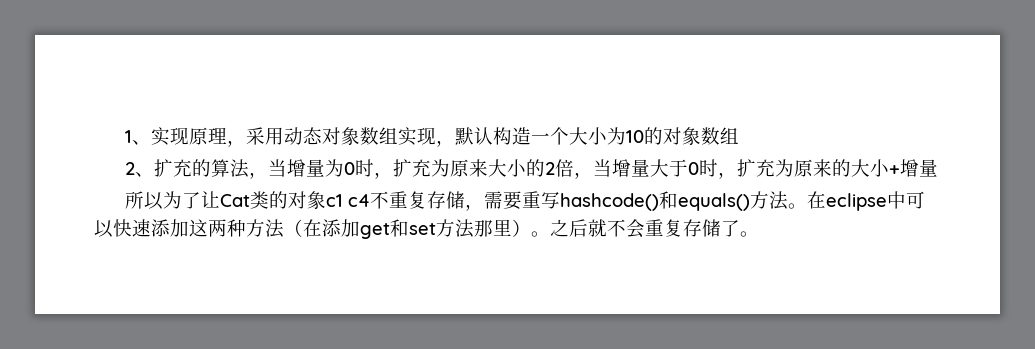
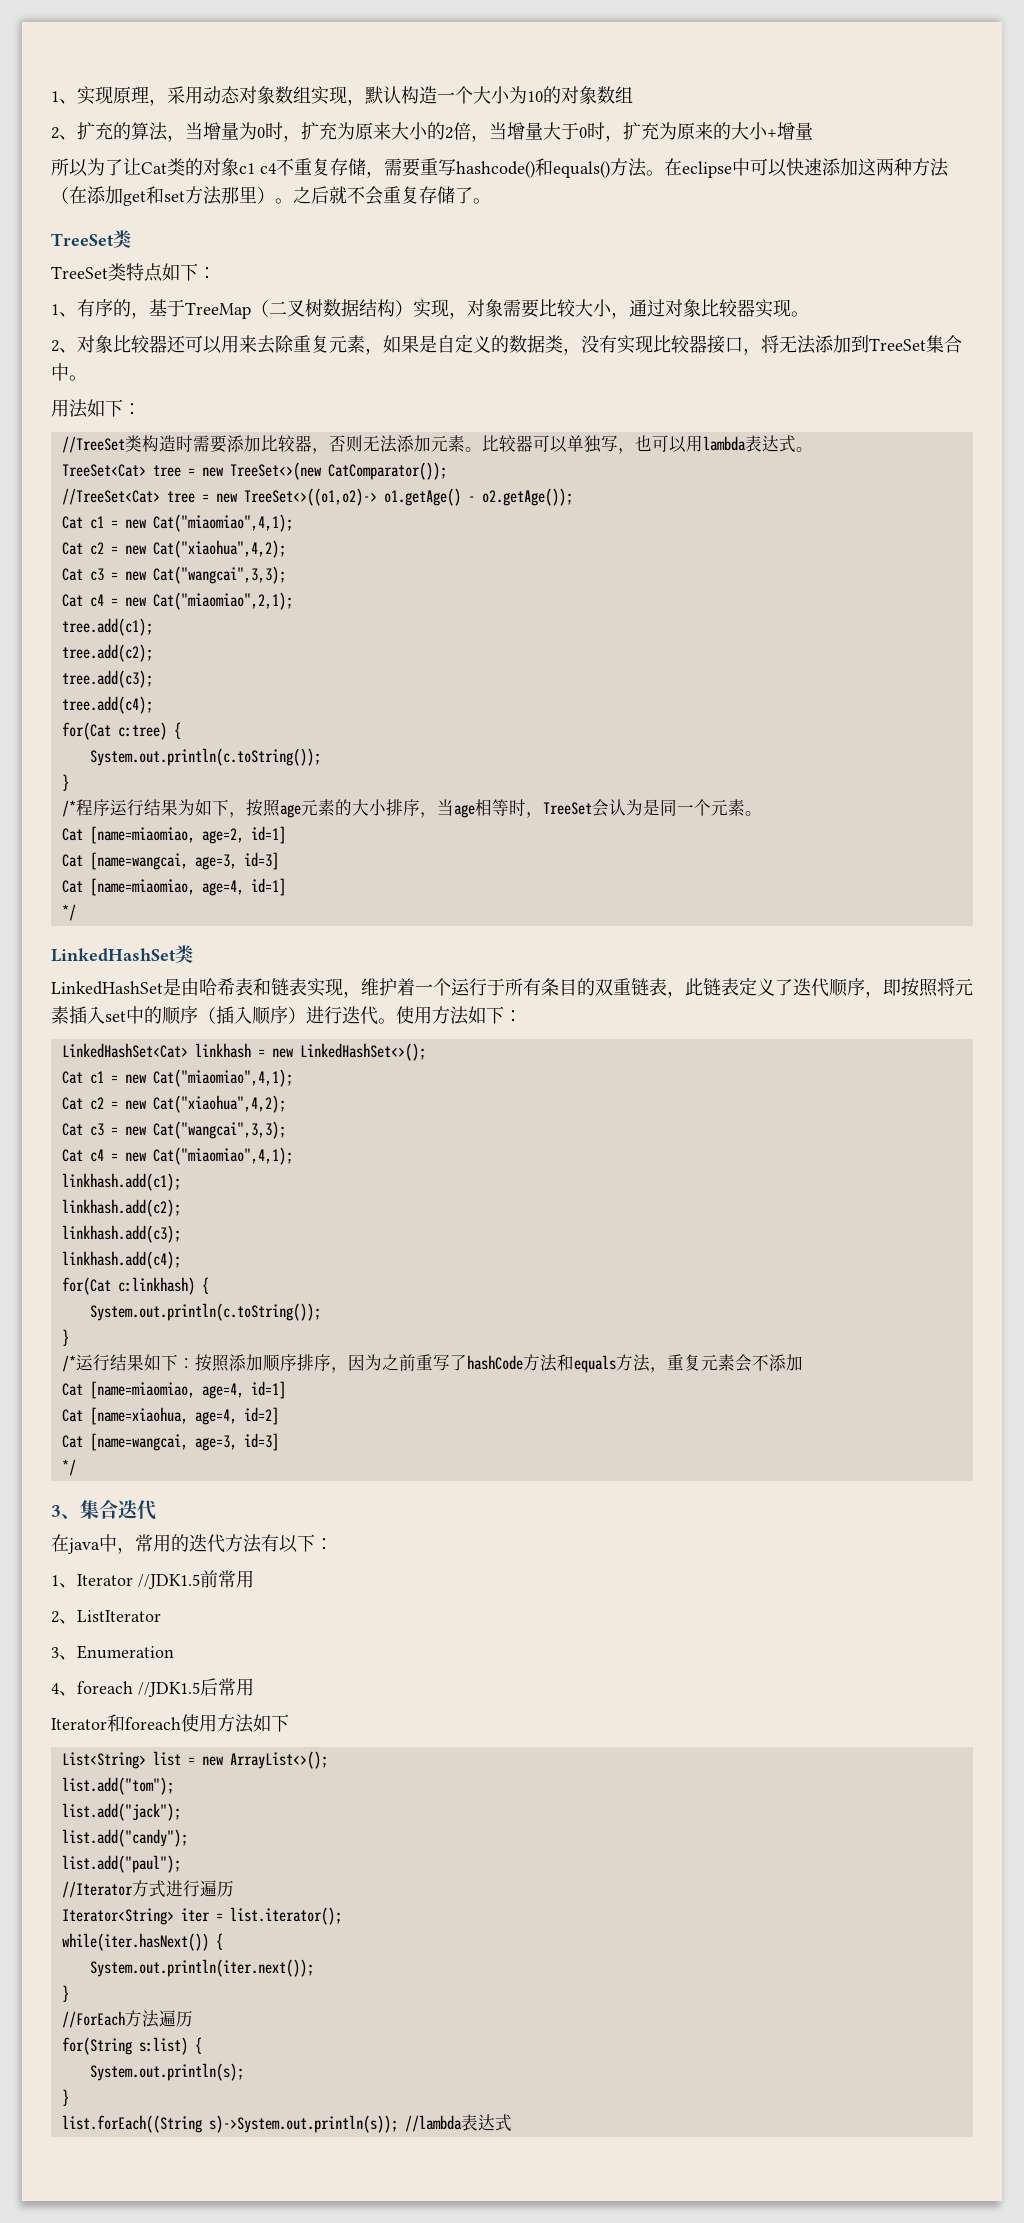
(759, 234) none -> [51,230,131,248] [51,263,216,282] [51,299,809,319] [51,334,962,355] [51,363,87,381] [51,399,141,418] [61,435,813,454] [61,462,447,480] [61,488,573,506] [61,514,293,532] [61,540,286,558] [61,566,286,584] [61,592,293,610] [61,618,153,636] [61,644,153,662] [61,670,153,688] [61,696,153,714] [61,722,181,740] [89,748,321,766] [61,774,69,791] [61,799,762,818] [61,826,286,844] [61,852,279,870] [61,878,286,896] [61,904,76,921] [51,945,193,963] [51,977,973,998] [51,1006,522,1025] [61,1043,426,1061] [61,1069,293,1087] [61,1095,286,1113] [61,1121,286,1139] [61,1147,293,1165] [61,1173,181,1191] [61,1199,181,1217] [61,1225,181,1243] [61,1251,181,1269] [61,1277,209,1295] [89,1303,321,1321] [61,1329,69,1346] [61,1354,803,1373] [61,1381,286,1399] [61,1407,279,1425] [61,1433,279,1451] [61,1459,76,1476] [51,1500,156,1520] [51,1534,333,1554] [51,1570,254,1589] [51,1610,161,1624] [51,1645,174,1660] [51,1678,254,1697] [51,1714,289,1733] [61,1751,328,1769] [61,1777,174,1795] [61,1803,181,1821] [61,1829,188,1847] [61,1855,181,1873] [61,1880,234,1898] [61,1907,342,1925] [61,1933,223,1951] [89,1959,314,1977] [61,1985,69,2002] [61,2010,193,2028] [61,2037,202,2055] [89,2063,244,2081] [61,2089,69,2106] [61,2114,512,2133] // TreeSet类 // TreeSet类特点如下： // 1、有序的，基于TreeMap（二叉树数据结构）实现，对象需要比较大小，通过对象比较器实现。 // 2、对象比较器还可以用来去除重复元素，如果是自定义的数据类，没有实现比较器接口，将无法添加到TreeSet集合中。 // 用法如下： // //TreeSet类构造时需要添加比较器，否则无法添加元素。比较器可以单独写，也可以用lambda表达式。 // TreeSet<Cat> tree = new TreeSet<>(new CatComparator()); // //TreeSet<Cat> tree = new TreeSet<>((o1,o2)-> o1.getAge() - o2.getAge()); // Cat c1 = new Cat("miaomiao",4,1); // Cat c2 = new Cat("xiaohua",4,2); // Cat c3 = new Cat("wangcai",3,3); // Cat c4 = new Cat("miaomiao",2,1); // tree.add(c1); // tree.add(c2); // tree.add(c3); // tree.add(c4); // for(Cat c:tree) { // System.out.println(c.toString()); // } // /*程序运行结果为如下，按照age元素的大小排序，当age相等时，TreeSet会认为是同一个元素。 // Cat [name=miaomiao, age=2, id=1] // Cat [name=wangcai, age=3, id=3] // Cat [name=miaomiao, age=4, id=1] // */ // LinkedHashSet类 // LinkedHashSet是由哈希表和链表实现，维护着一个运行于所有条目的双重链表，此链表定义了迭代顺序，即按照将元素插入set中的顺序（插入顺序）进行迭代。使用方法如下： // LinkedHashSet<Cat> linkhash = new LinkedHashSet<>(); // Cat c1 = new Cat("miaomiao",4,1); // Cat c2 = new Cat("xiaohua",4,2); // Cat c3 = new Cat("wangcai",3,3); // Cat c4 = new Cat("miaomiao",4,1); // linkhash.add(c1); // linkhash.add(c2); // linkhash.add(c3); // linkhash.add(c4); // for(Cat c:linkhash) { // System.out.println(c.toString()); // } // /*运行结果如下：按照添加顺序排序，因为之前重写了hashCode方法和equals方法，重复元素会不添加 // Cat [name=miaomiao, age=4, id=1] // Cat [name=xiaohua, age=4, id=2] // Cat [name=wangcai, age=3, id=3] // */ // 3、集合迭代 // 在java中，常用的迭代方法有以下： // 1、Iterator //JDK1.5前常用 // 2、ListIterator // 3、Enumeration // 4、foreach //JDK1.5后常用 // Iterator和foreach使用方法如下 // List<String> list = new ArrayList<>(); // list.add("tom"); // list.add("jack"); // list.add("candy"); // list.add("paul"); // //Iterator方式进行遍历 // Iterator<String> iter = list.iterator(); // while(iter.hasNext()) { // System.out.println(iter.next()); // } // //ForEach方法遍历 // for(String s:list) { // System.out.println(s); // } // list.forEach((String s)->System.out.println(s)); //lambda表达式

